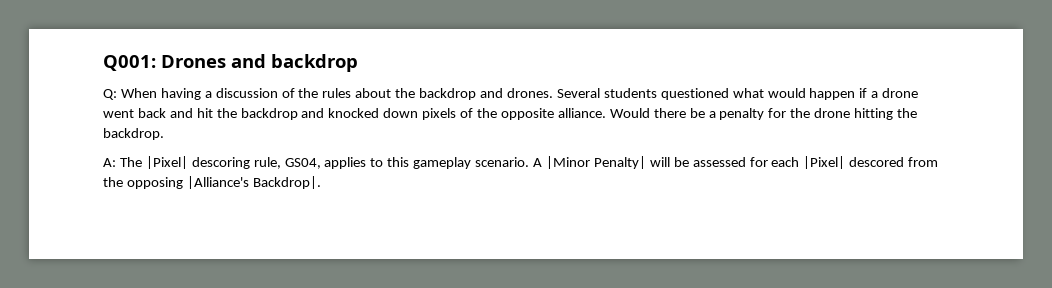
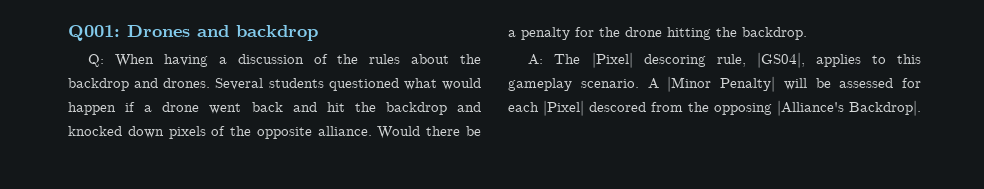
[284,158,321,169] GS04, -> [756,52,805,68] |GS04|,

